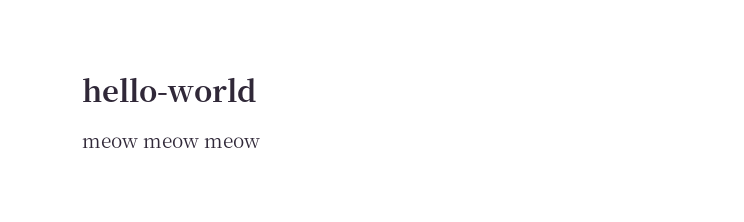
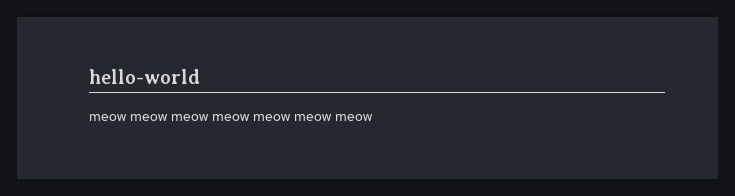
(261, 142) none -> [212,114,373,121] meow meow meow meow

